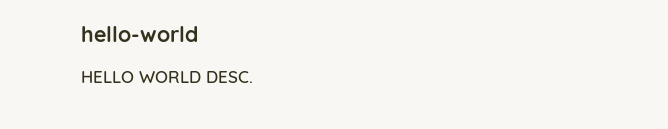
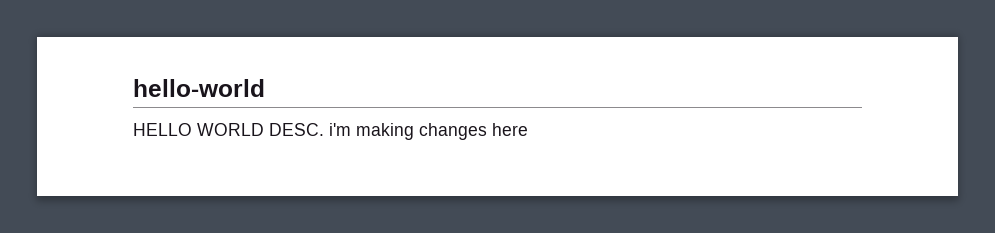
(253, 77) none -> [329,123,528,140] i'm making changes here

